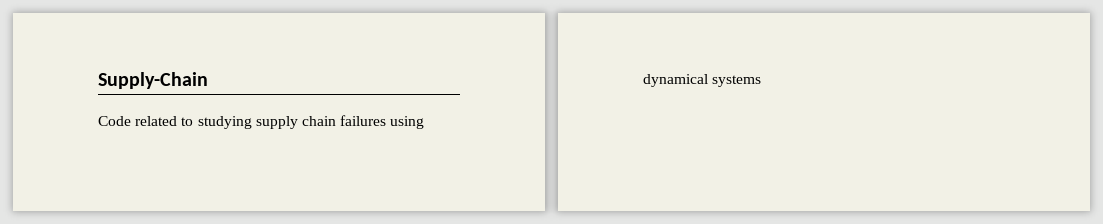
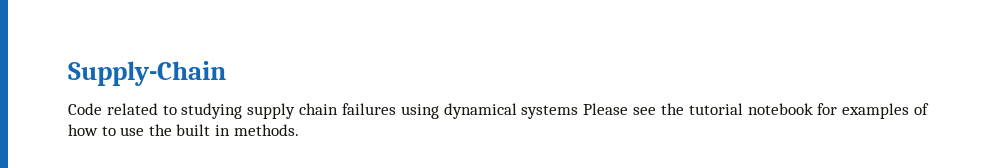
(762, 81) none -> [583,103,930,119] [68,124,299,136] Please see the tutorial notebook for examples of how to use the built in methods.

